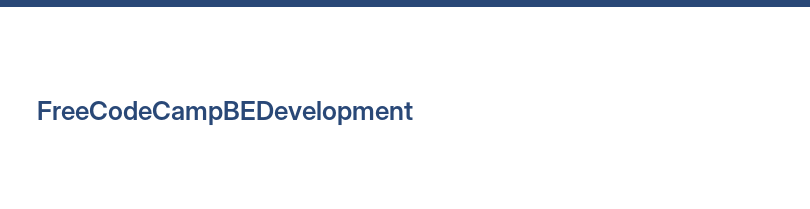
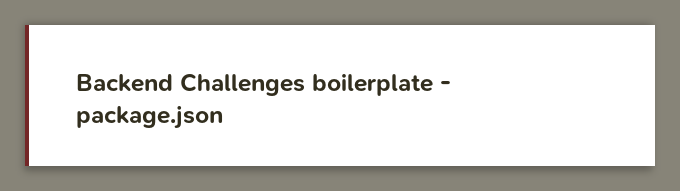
[37,101,413,126] FreeCodeCampBEDevelopment -> [76,73,451,96] [76,106,223,129] Backend Challenges boilerplate - package.json

